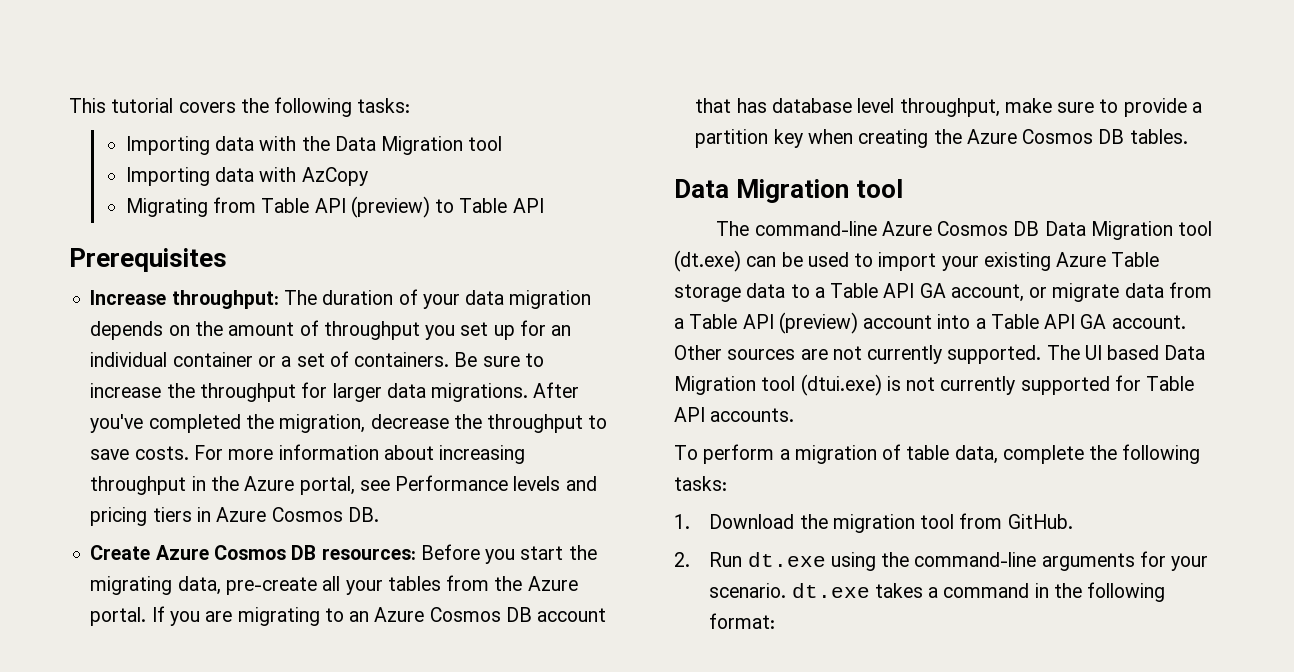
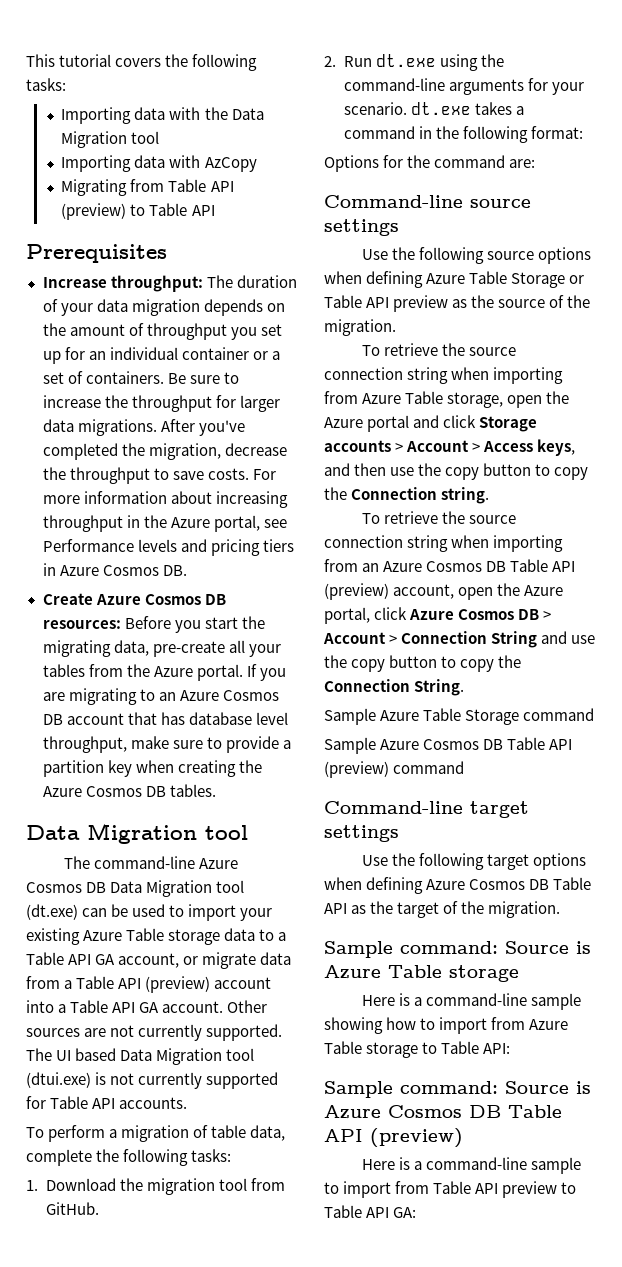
(776, 621) none -> [324,155,536,172] [324,195,531,208] [324,219,399,236] [361,247,592,264] [324,271,585,288] [324,295,591,312] [324,319,396,336] [361,343,517,356] [324,367,564,384] [324,391,570,408] [324,415,538,432] [324,439,576,456] [324,463,589,480] [324,487,490,504] [361,511,517,524] [324,535,564,552] [324,559,576,572] [324,583,564,600] [324,607,552,624] [323,631,596,648] [324,655,522,672] [324,679,465,696] [324,708,595,725] [324,737,573,754] [324,761,465,778] [324,801,529,818] [324,825,399,842] [361,853,587,870] [324,877,592,894] [324,901,561,918] [324,941,591,958] [324,965,519,982] [361,993,582,1010] [324,1017,569,1034] [324,1041,511,1058] [324,1081,591,1098] [324,1105,562,1120] [324,1128,463,1148] [361,1157,582,1174] [324,1181,577,1198] [324,1205,417,1218] // Options for the command are: // Command-line source settings // Use the following source options when defining Azure Table Storage or Table API preview as the source of the migration. // To retrieve the source connection string when importing from Azure Table storage, open the Azure portal and click Storage accounts > Account > Access keys, and then use the copy button to copy the Connection string. // To retrieve the source connection string when importing from an Azure Cosmos DB Table API (preview) account, open the Azure portal, click Azure Cosmos DB > Account > Connection String and use the copy button to copy the Connection String. // Sample Azure Table Storage command // Sample Azure Cosmos DB Table API (preview) command // Command-line target settings // Use the following target options when defining Azure Cosmos DB Table API as the target of the migration. // Sample command: Source is Azure Table storage // Here is a command-line sample showing how to import from Azure Table storage to Table API: // Sample command: Source is Azure Cosmos DB Table API (preview) // Here is a command-line sample to import from Table API preview to Table API GA:

